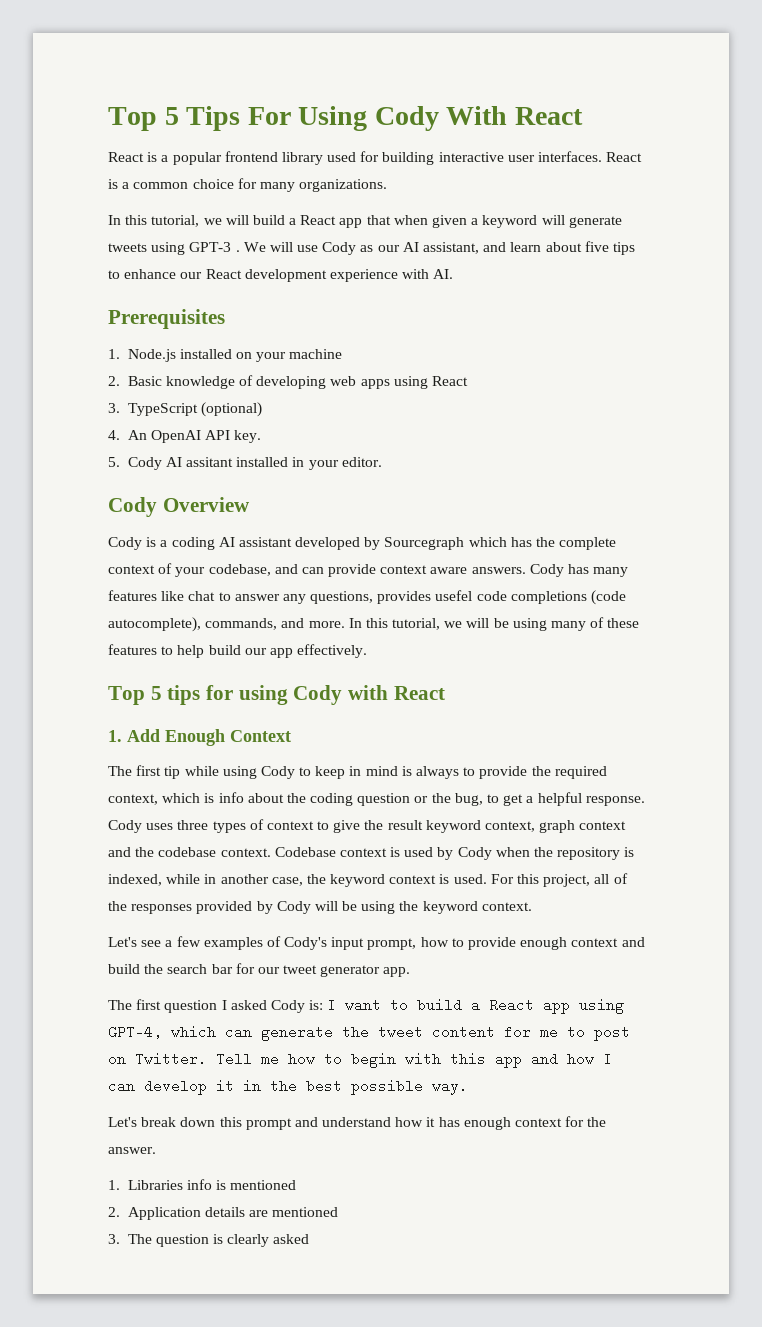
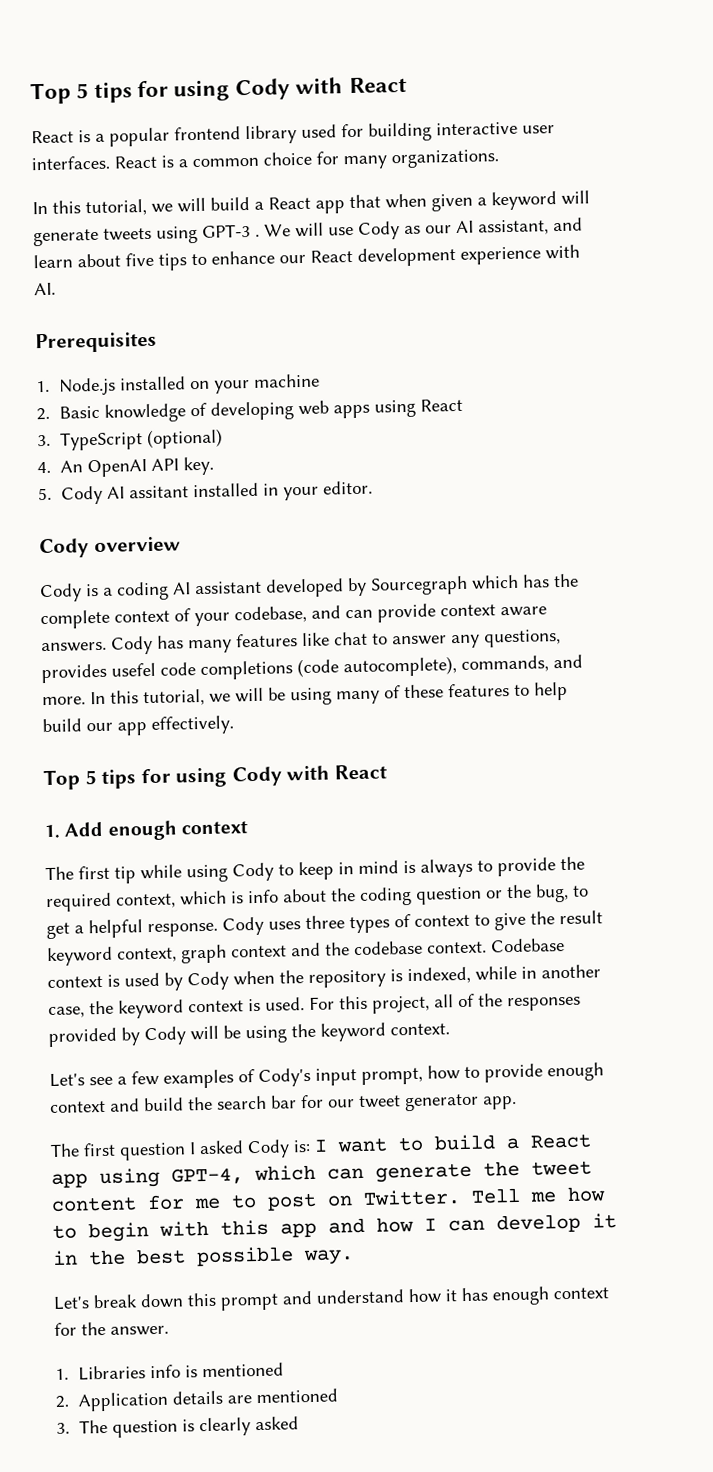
[108,106,508,131] Top 5 Tips For Using Cody With -> [30,77,344,105] Top 5 tips for using Cody with
[162,497,250,512] Overview -> [93,536,181,553] overview
[165,729,291,746] Enough Context -> [107,820,248,841] enough context

